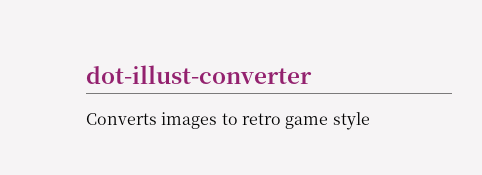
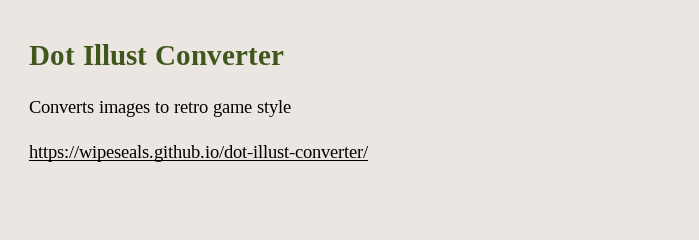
[86,65,312,84] dot-illust-converter -> [29,44,284,65] Dot Illust Converter
(370, 121) none -> [29,145,369,162] // https://wipeseals.github.io/dot-illust-converter/

